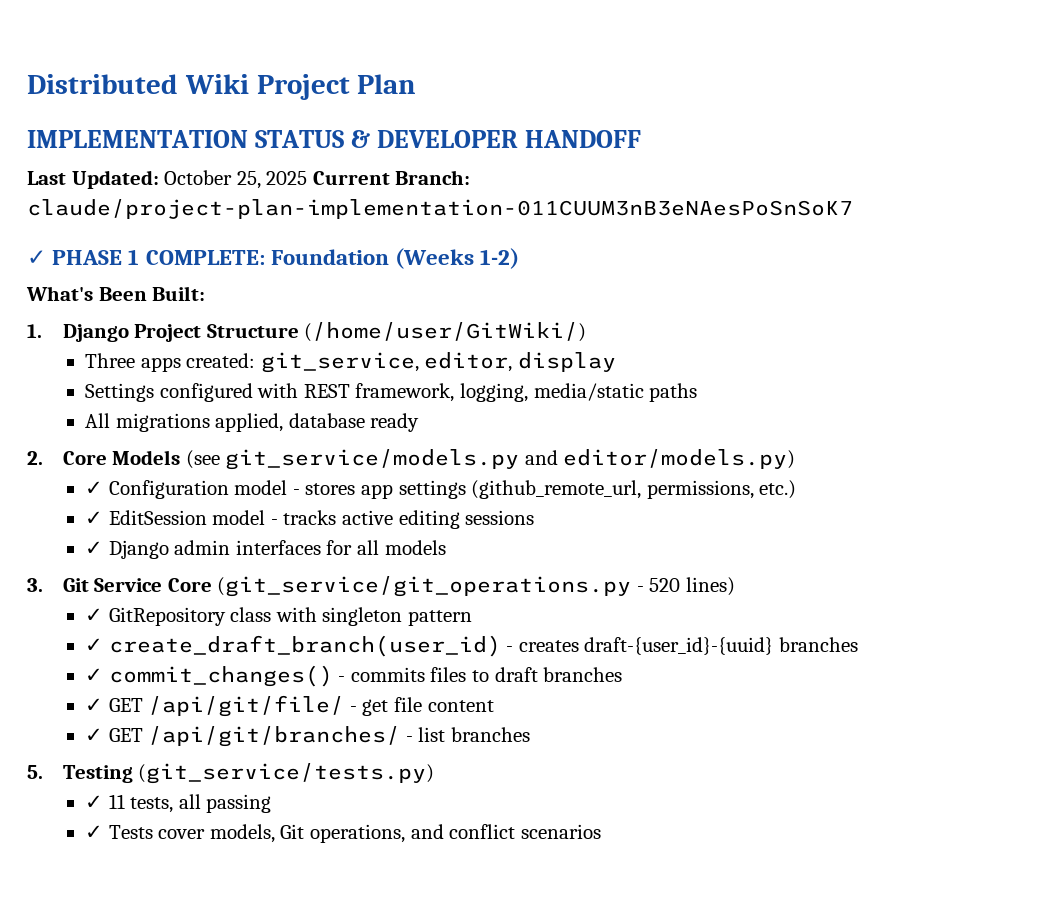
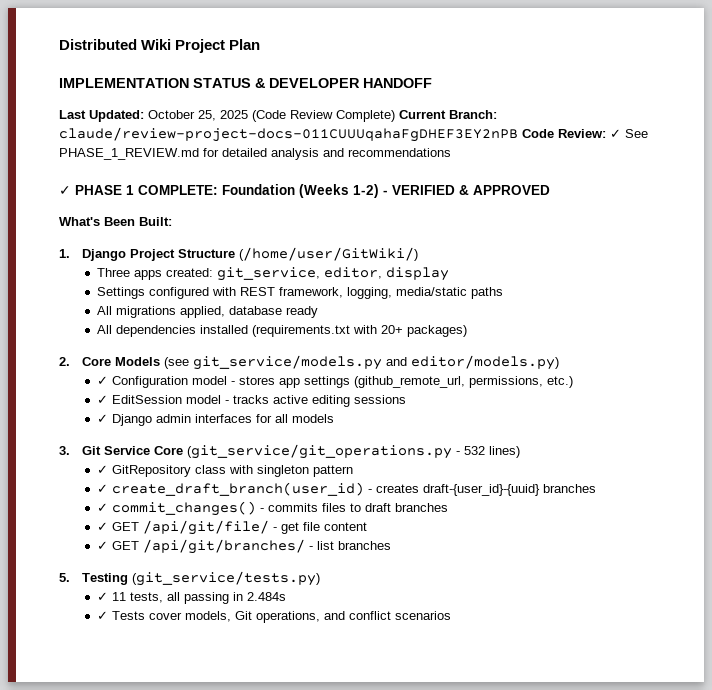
[312,170,471,185] [27,199,853,219] Current Branch: claude/project-plan-implementation-011CUUM3nB3eNAesPoSnSoK7 -> [252,110,497,122] [59,127,648,142] [59,148,451,160] (Code Review Complete) Current Branch: claude/review-project-docs-011CUUUqahaFgDHEF3EY2nPB Code Review: ✓ See PHASE_1_REVIEW.md for detailed analysis and recommendations
(520, 258) none -> [383,185,550,195] - VERIFIED & APPROVED
(420, 422) none -> [96,325,467,337] // All dependencies installed (requirements.txt with 20+ packages)
[649,578,681,592] 520 -> [464,446,486,455] 532
(272, 803) none -> [232,592,286,601] in 2.484s

